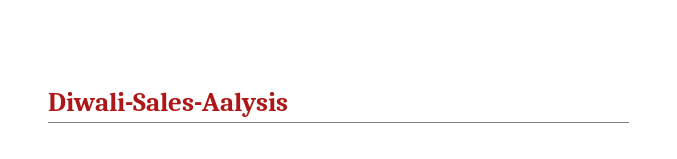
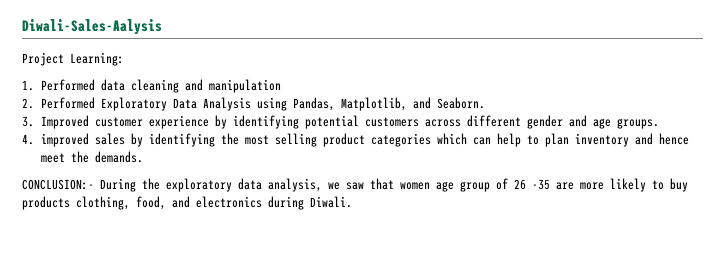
(288, 104) none -> [22,52,124,66] [22,79,281,93] [22,97,485,111] [22,115,659,129] [22,133,689,147] [40,151,143,163] [22,178,688,192] [22,196,352,210] // Project Learning: // 1. Performed data cleaning and manipulation // 2. Performed Exploratory Data Analysis using Pandas, Matplotlib, and Seaborn. // 3. Improved customer experience by identifying potential customers across different gender and age groups. // 4. improved sales by identifying the most selling product categories which can help to plan inventory and hence meet the demands. // CONCLUSION:- During the exploratory data analysis, we saw that women age group of 26 -35 are more likely to buy products clothing, food, and electronics during Diwali.

